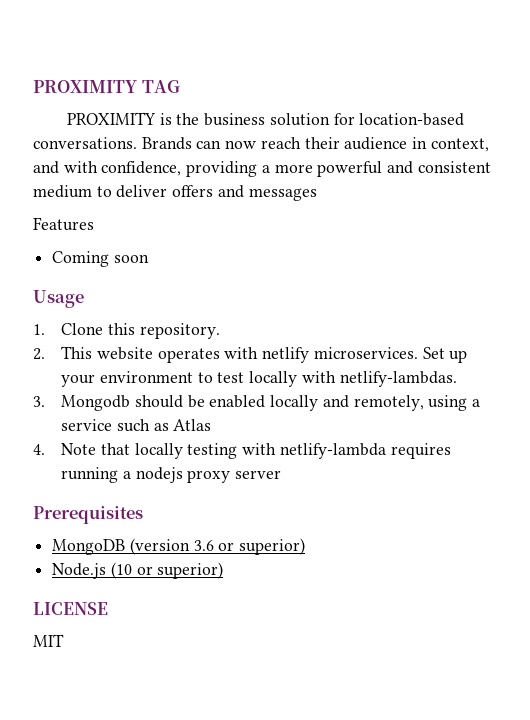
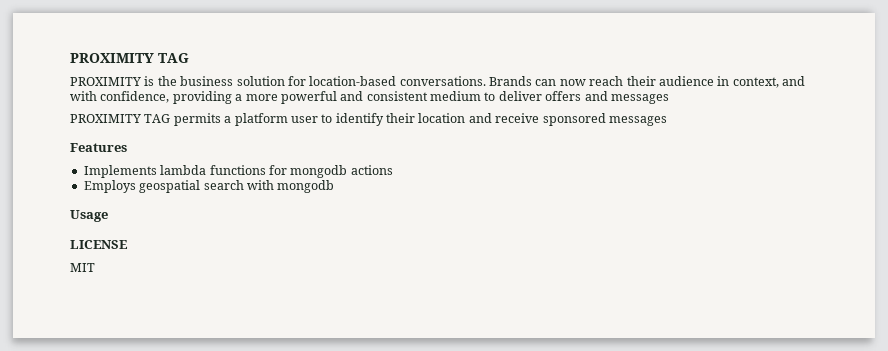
[33,217,94,231] [52,251,149,267] [33,290,84,308] [33,323,220,339] [33,346,468,363] [61,371,457,387] [33,395,481,411] [61,419,212,432] [33,443,451,459] [61,467,282,483] [33,506,143,524] [52,538,306,555] [52,562,224,579] Features // Coming soon // Usage // 1. Clone this repository. // 2. This website operates with netlify microservices. Set up your environment to test locally with netlify-lambdas. // 3. Mongodb should be enabled locally and remotely, using a service such as Atlas // 4. Note that locally testing with netlify-lambda requires running a nodejs proxy server // Prerequisites // MongoDB (version 3.6 or superior) // Node.js (10 or superior) -> [70,113,667,126] [70,143,127,152] [83,165,393,178] [83,180,335,193] [70,210,108,222] PROXIMITY TAG permits a platform user to identify their location and receive sponsored messages // Features // Implements lambda functions for mongodb actions // Employs geospatial search with mongodb // Usage

